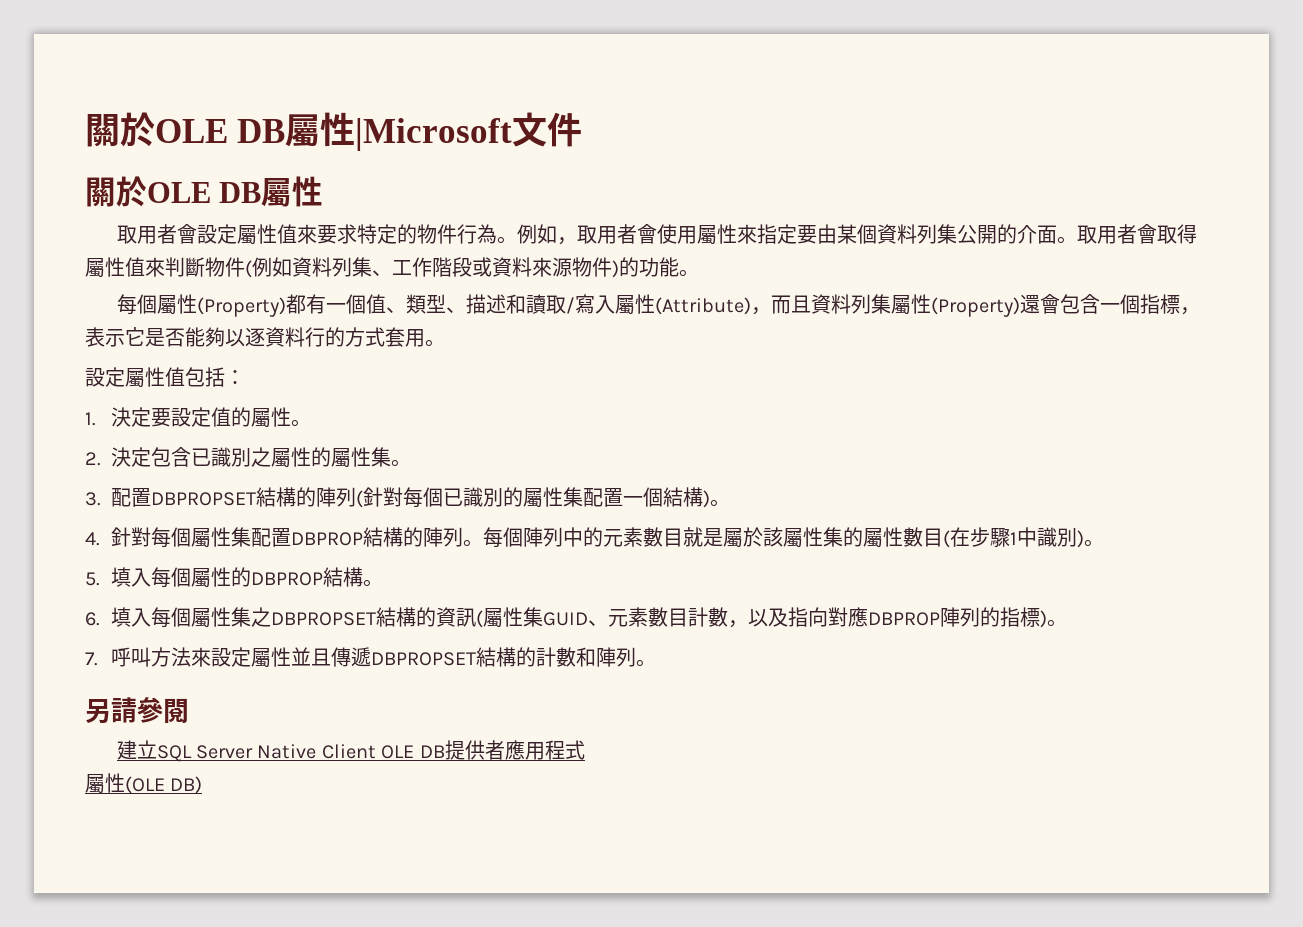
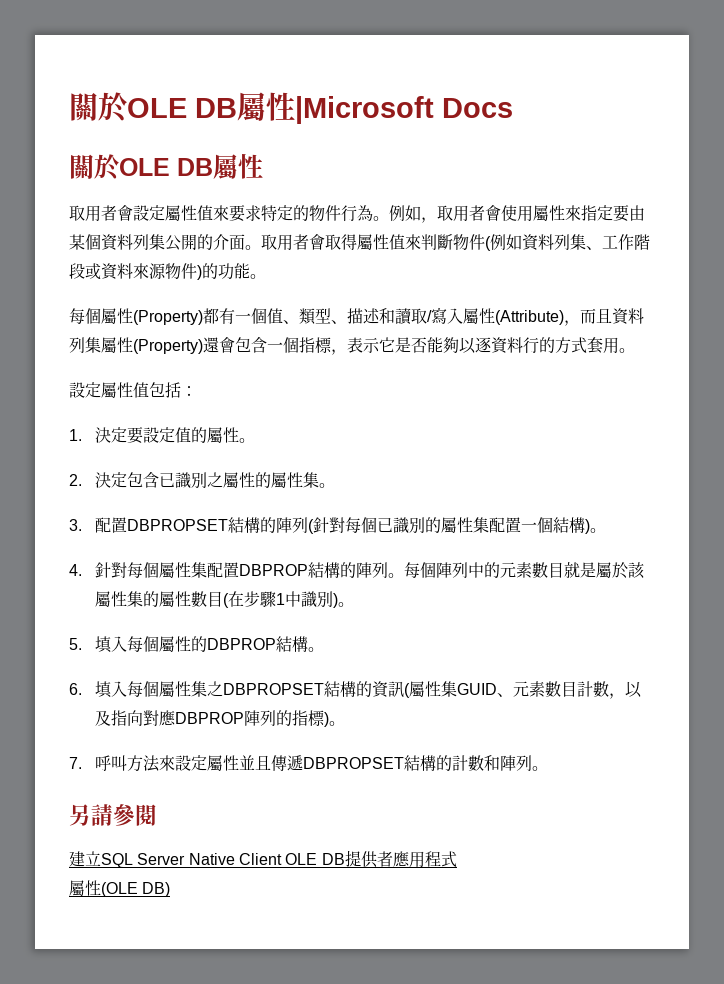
[512,112,583,147] 文件 -> [442,98,513,118] Docs

